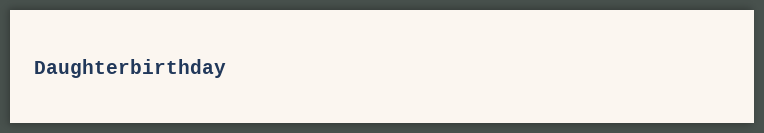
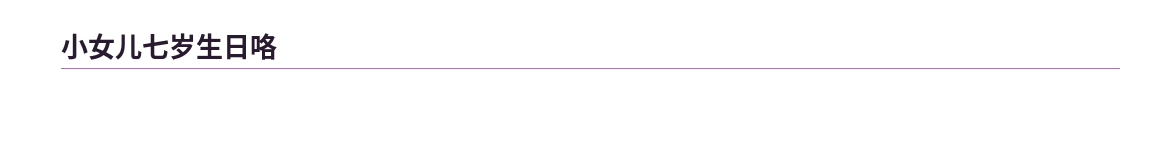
[34,59,226,78] Daughterbirthday -> [61,33,277,60] 小女儿七岁生日咯

